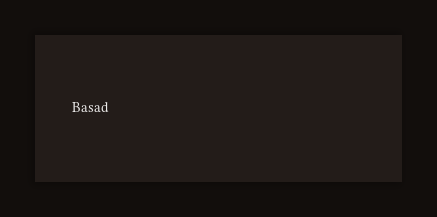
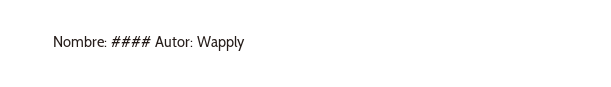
[72,102,109,113] Basad -> [53,36,245,51] Nombre: #### Autor: Wapply

